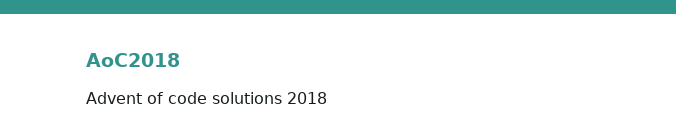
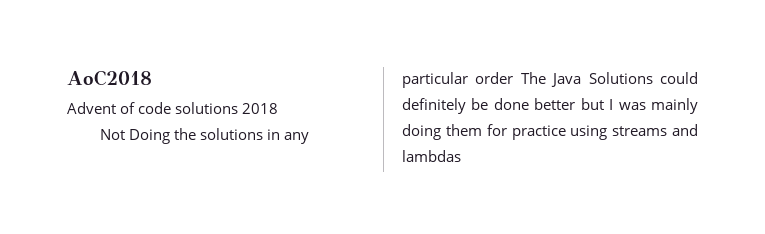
(327, 98) none -> [100,128,310,144] [402,72,698,88] [402,98,698,114] [402,124,698,140] [402,150,461,162] // Not Doing the solutions in any particular order The Java Solutions could definitely be done better but I was mainly doing them for practice using streams and lambdas

